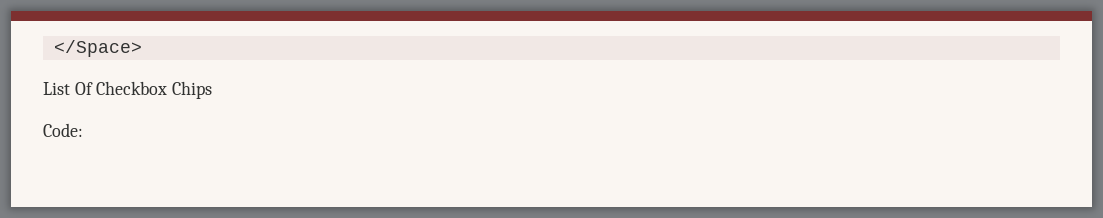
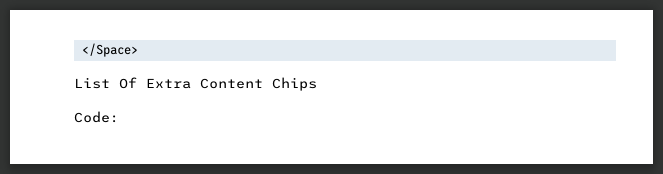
[96,81,168,95] Checkbox -> [146,78,263,89] Extra Content

